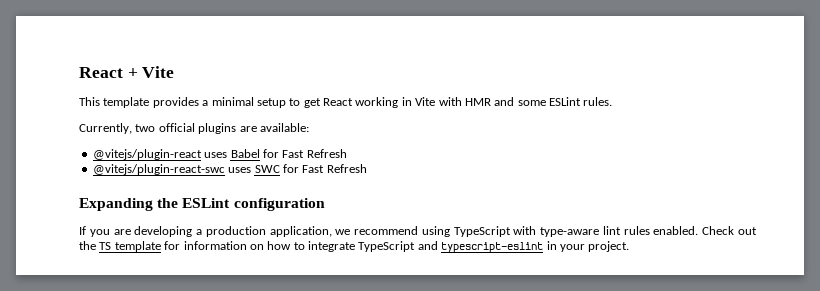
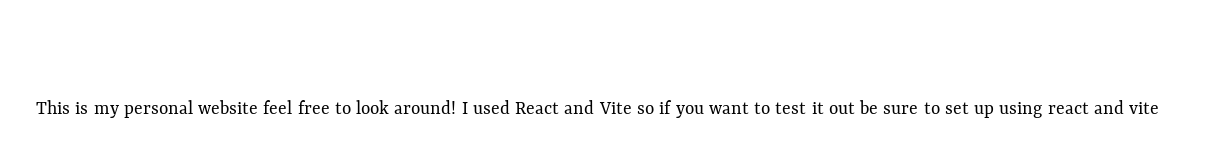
[79,66,175,78] [79,97,613,108] [79,123,309,134] [92,149,347,160] [92,164,367,175] [79,198,325,211] [79,226,757,237] [79,241,630,253] React + Vite // This template provides a minimal setup to get React working in Vite with HMR and some ESLint rules. // Currently, two official plugins are available: // @vitejs/plugin-react uses Babel for Fast Refresh // @vitejs/plugin-react-swc uses SWC for Fast Refresh // Expanding the ESLint configuration // If you are developing a production application, we recommend using TypeScript with type-aware lint rules enabled. Check out the TS template for information on how to integrate TypeScript and typescript-eslint in your project. -> [36,100,1160,118] This is my personal website feel free to look around! I used React and Vite so if you want to test it out be sure to set up using react and vite

